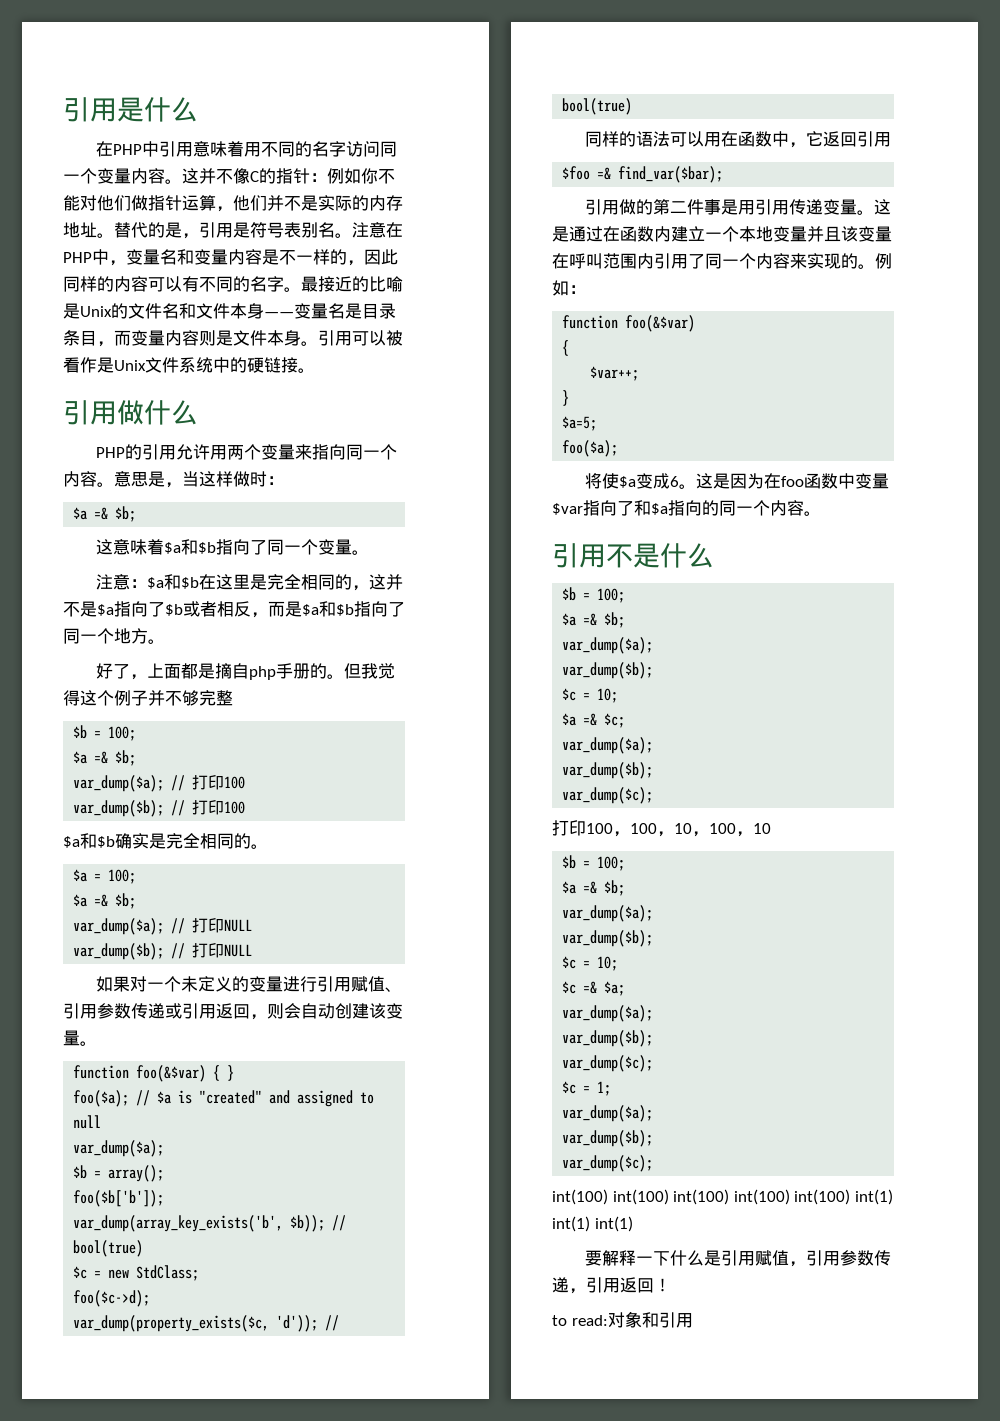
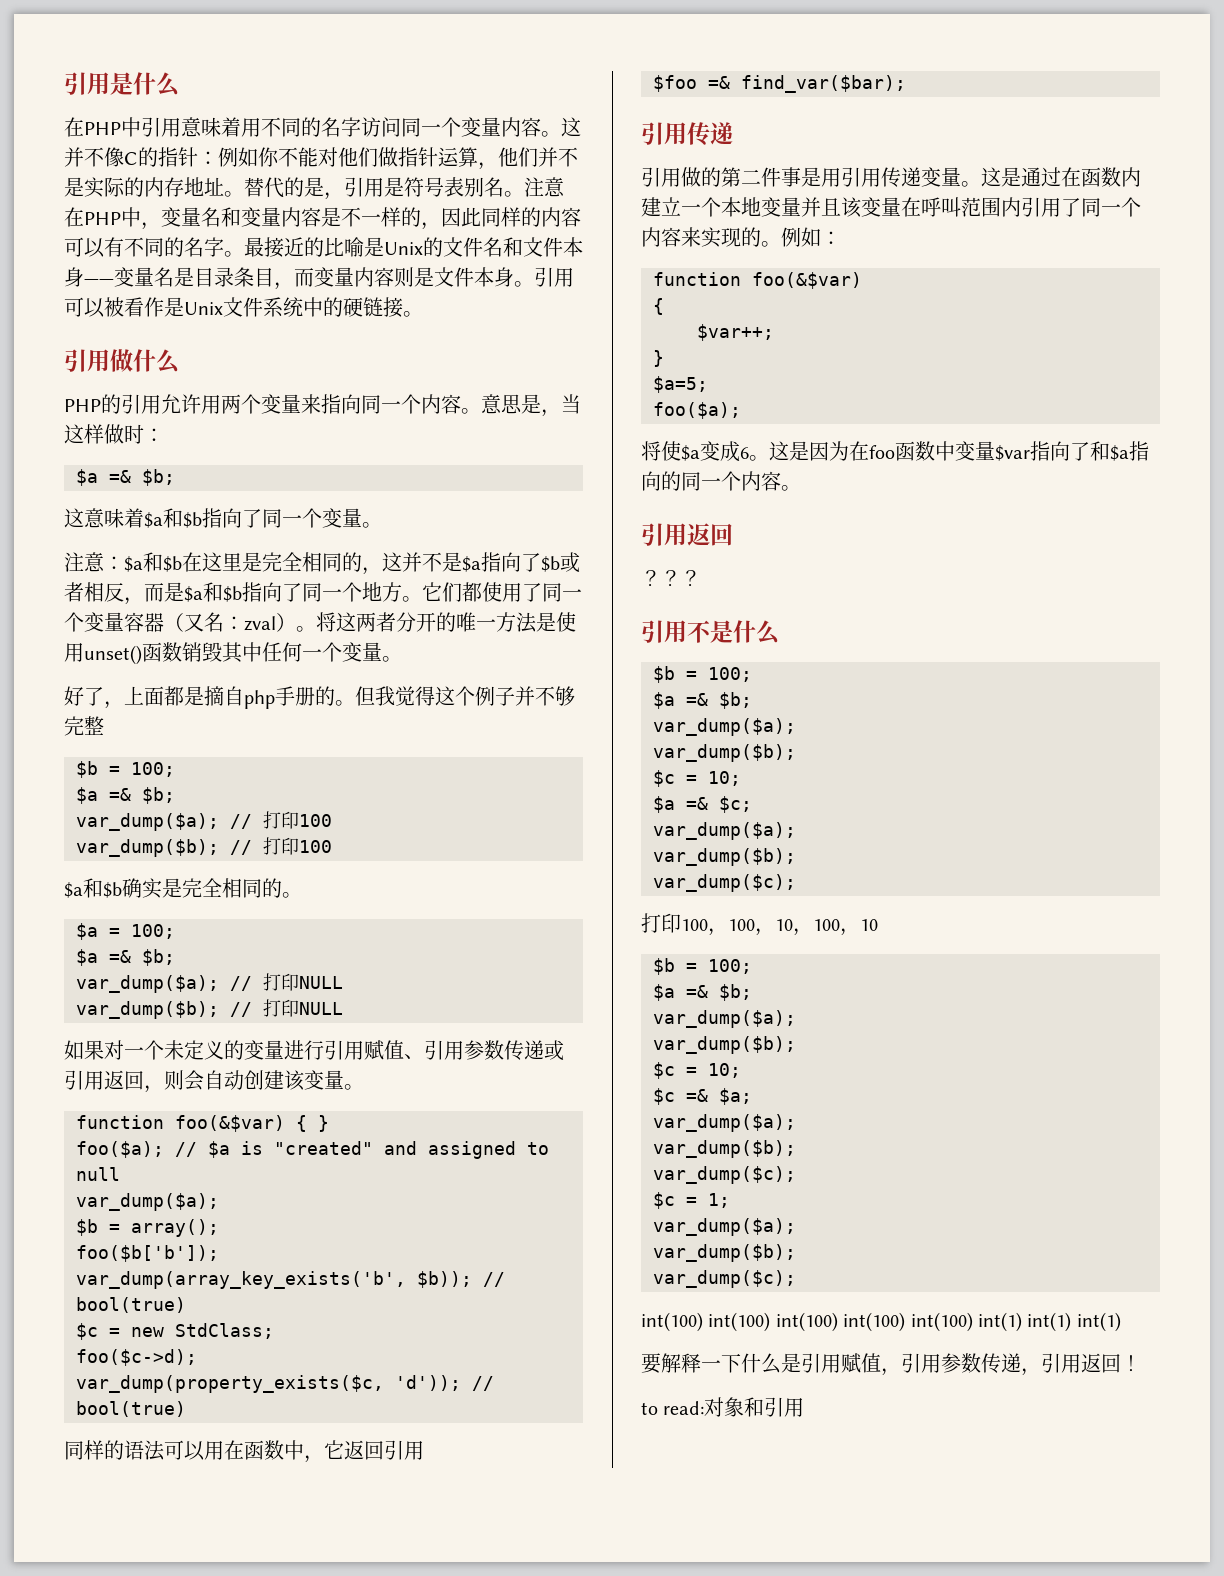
(165, 641) none -> [422,582,582,602] [64,612,576,633] [64,642,402,665] 它们都使用了同一个变量容器（又名：zval）。将这两者分开的唯一方法是使用unset()函数销毁其中任何一个变量。
(724, 174) none -> [641,122,733,146] // 引用传递
(821, 513) none -> [641,523,733,546] [641,570,701,587] // 引用返回 // ？？？

